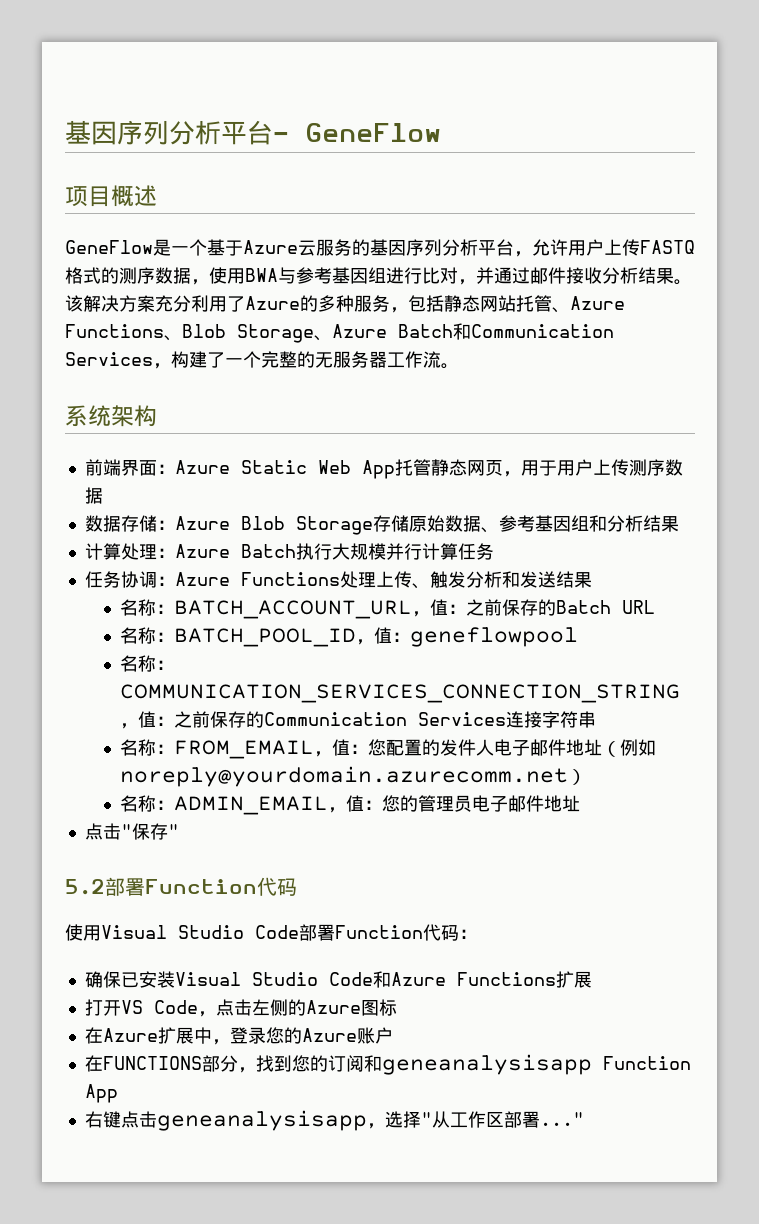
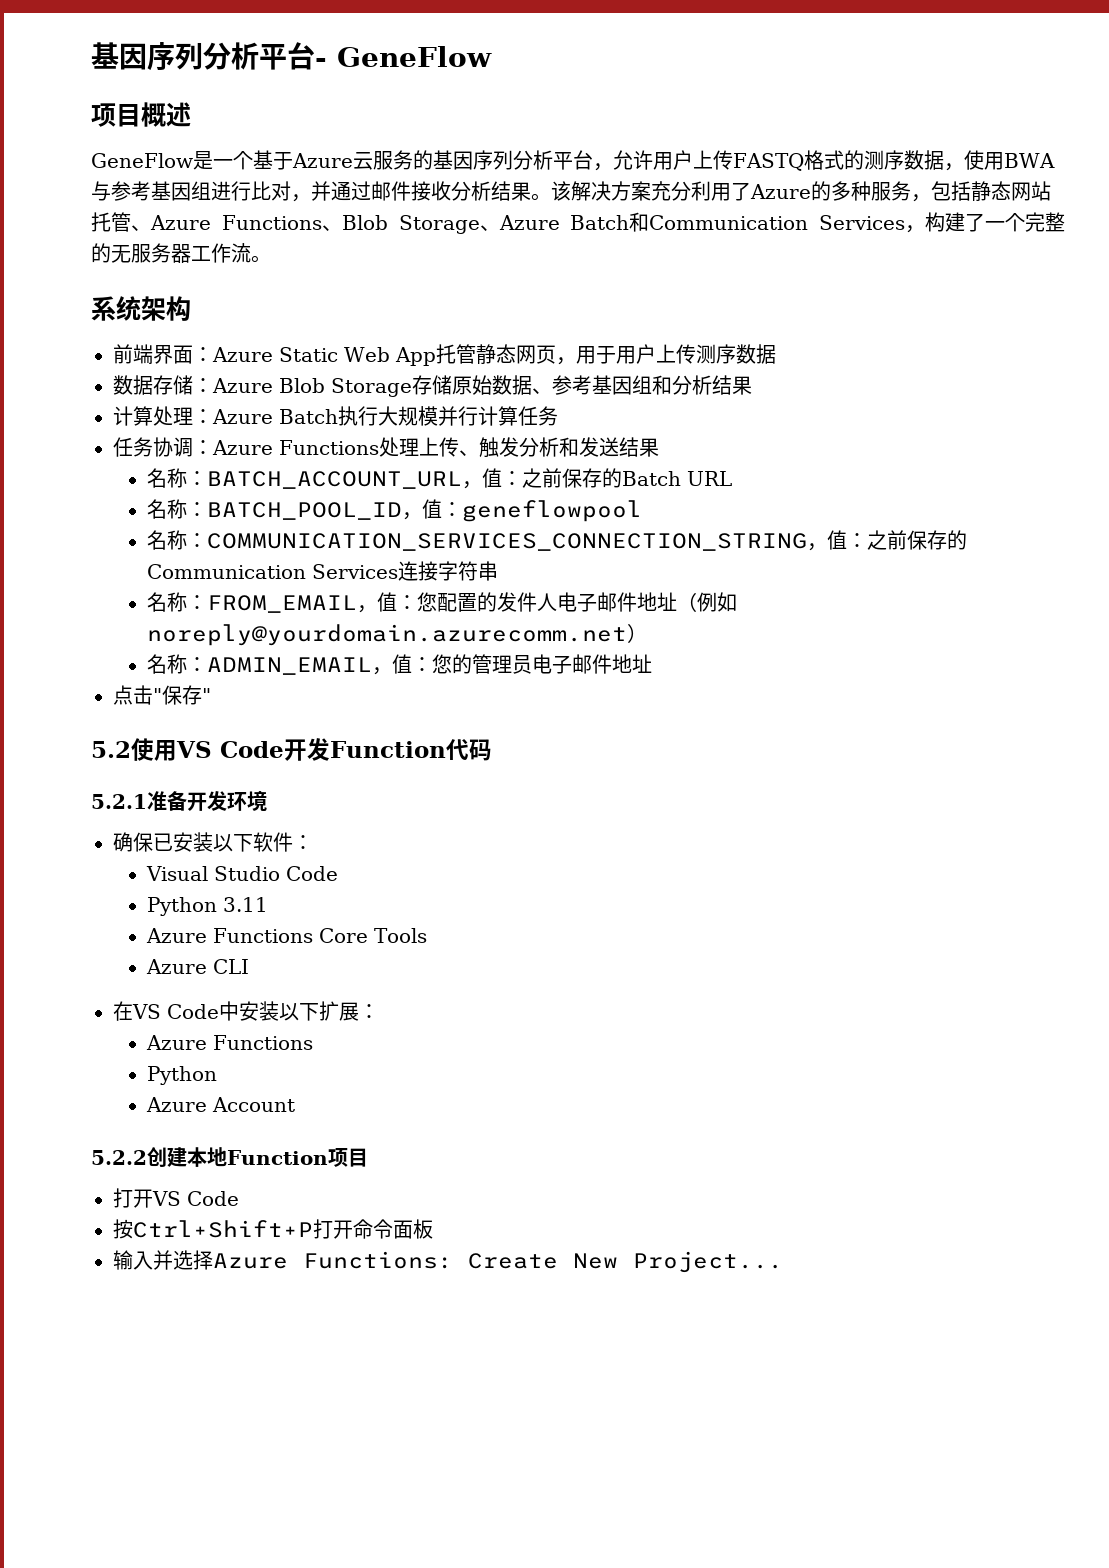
[105,877,297,896] [65,924,477,941] 部署Function代码 // 使用Visual Studio Code部署Function代码： -> [131,738,492,761] [91,791,267,811] 使用VS Code开发Function代码 // 5.2.1准备开发环境
[174,971,592,988] [84,999,397,1017] [84,1027,393,1045] [84,1054,691,1075] [84,1084,118,1103] [84,1110,584,1131] Visual Studio Code和Azure Functions扩展 // 打开VS Code，点击左侧的Azure图标 // 在Azure扩展中，登录您的Azure账户 // 在FUNCTIONS部分，找到您的订阅和geneanalysisapp Function App // 右键点击geneanalysisapp，选择"从工作区部署..." -> [213,832,313,852] [145,866,338,881] [146,897,268,916] [145,928,427,943] [145,959,249,974] [113,1001,379,1021] [145,1035,313,1050] [146,1066,217,1085] [145,1097,295,1112] [91,1147,368,1167] [113,1188,239,1208] [113,1219,433,1239] [113,1250,783,1273] 以下软件： // Visual Studio Code // Python 3.11 // Azure Functions Core Tools // Azure CLI // 在VS Code中安装以下扩展： // Azure Functions // Python // Azure Account // 5.2.2创建本地Function项目 // 打开VS Code // 按Ctrl+Shift+P打开命令面板 // 输入并选择Azure Functions: Create New Project...

